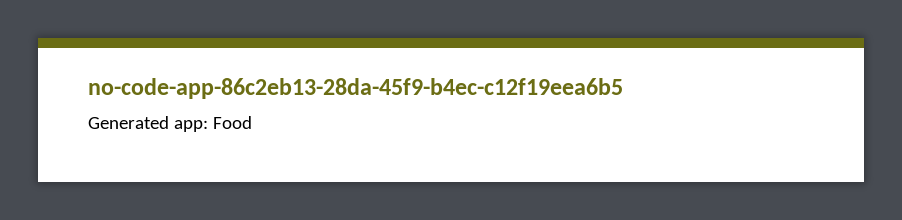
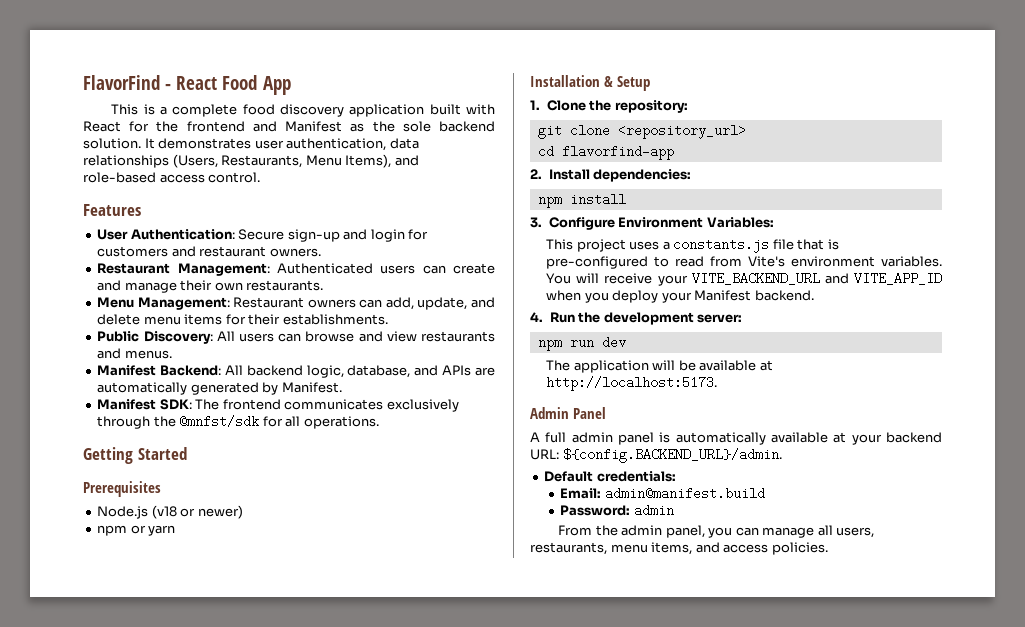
[88,78,623,99] [88,116,252,132] no-code-app-86c2eb13-28da-45f9-b4ec-c12f19eea6b5 // Generated app: Food -> [83,75,291,95] [111,104,496,117] [83,121,495,132] [83,138,419,151] [83,154,419,168] [83,172,261,183] [83,204,141,216] [97,229,429,242] [97,246,321,257] [97,263,495,276] [97,280,324,293] [97,297,495,310] [97,314,388,325] [97,331,495,344] [97,348,172,359] [97,365,495,378] [97,382,342,395] [97,399,459,412] [97,415,379,429] [83,447,187,464] [83,481,161,497] [97,505,243,519] [97,525,176,536] [530,75,651,91] [530,100,688,113] [537,124,746,139] [537,145,674,160] [530,169,692,182] [537,193,626,208] [530,217,774,230] [546,238,839,253] [546,256,942,269] [546,272,942,286] [546,290,814,303] [530,312,743,325] [537,336,626,351] [546,360,773,373] [546,376,718,391] [530,407,607,419] [530,432,942,445] [530,448,782,463] [544,471,676,482] [560,487,765,500] [560,504,674,517] [558,525,875,538] [530,542,828,555] FlavorFind - React Food App // This is a complete food discovery application built with React for the frontend and Manifest as the sole backend solution. It demonstrates user authentication, data relationships (Users, Restaurants, Menu Items), and role-based access control. // Features // User Authentication: Secure sign-up and login for customers and restaurant owners. // Restaurant Management: Authenticated users can create and manage their own restaurants. // Menu Management: Restaurant owners can add, update, and delete menu items for their establishments. // Public Discovery: All users can browse and view restaurants and menus. // Manifest Backend: All backend logic, database, and APIs are automatically generated by Manifest. // Manifest SDK: The frontend communicates exclusively through the @mnfst/sdk for all operations. // Getting Started // Prerequisites // Node.js (v18 or newer) // npm or yarn // Installation & Setup // 1. Clone the repository: // git clone <repository_url> // cd flavorfind-app // 2. Install dependencies: // npm install // 3. Configure Environment Variables: // This project uses a constants.js file that is pre-configured to read from Vite's environment variables. You will receive your VITE_BACKEND_URL and VITE_APP_ID when you deploy your Manifest backend. // 4. Run the development server: // npm run dev // The application will be available at http://localhost:5173. // Admin Panel // A full admin panel is automatically available at your backend URL: ${config.BACKEND_URL}/admin. // Default credentials: // Email: admin@manifest.build // Password: admin // From the admin panel, you can manage all users, restaurants, menu items, and access policies.

